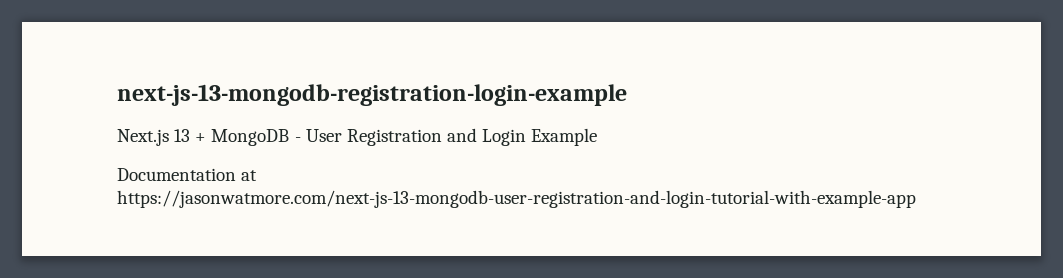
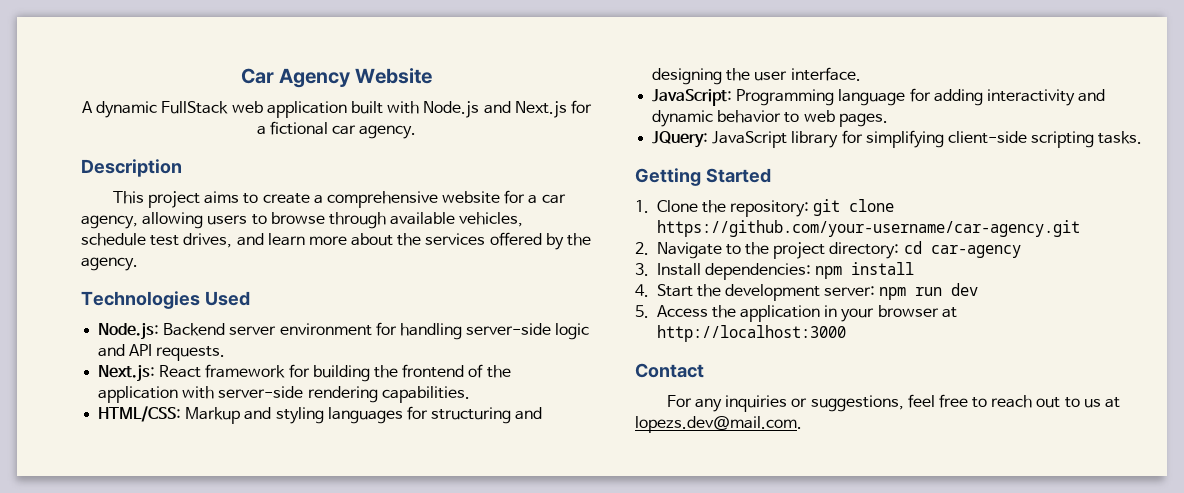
[117,84,627,106] [117,128,598,146] [117,168,258,181] [117,190,916,208] next-js-13-mongodb-registration-login-example // Next.js 13 + MongoDB - User Registration and Login Example // Documentation at https://jasonwatmore.com/next-js-13-mongodb-user-registration-and-login-tutorial-with-example-app -> [240,68,433,88] [82,100,592,118] [256,121,417,139] [81,159,182,177] [112,190,566,208] [81,212,524,229] [81,232,592,250] [81,257,138,271] [81,291,250,309] [98,322,590,340] [98,344,226,361] [98,364,511,382] [98,386,470,403] [98,406,543,424] [652,67,861,85] [652,88,1106,106] [652,110,888,127] [652,130,1143,148] [635,168,771,186] [635,199,895,217] [656,220,1080,237] [635,241,1021,259] [635,262,915,280] [635,283,979,301] [635,305,957,322] [656,325,846,342] [635,363,704,378] [666,394,1121,412] [635,416,802,433] Car Agency Website // A dynamic FullStack web application built with Node.js and Next.js for a fictional car agency. // Description // This project aims to create a comprehensive website for a car agency, allowing users to browse through available vehicles, schedule test drives, and learn more about the services offered by the agency. // Technologies Used // Node.js: Backend server environment for handling server-side logic and API requests. // Next.js: React framework for building the frontend of the application with server-side rendering capabilities. // HTML/CSS: Markup and styling languages for structuring and designing the user interface. // JavaScript: Programming language for adding interactivity and dynamic behavior to web pages. // JQuery: JavaScript library for simplifying client-side scripting tasks. // Getting Started // 1. Clone the repository: git clone https://github.com/your-username/car-agency.git // 2. Navigate to the project directory: cd car-agency // 3. Install dependencies: npm install // 4. Start the development server: npm run dev // 5. Access the application in your browser at http://localhost:3000 // Contact // For any inquiries or suggestions, feel free to reach out to us at lopezs.dev@mail.com.

